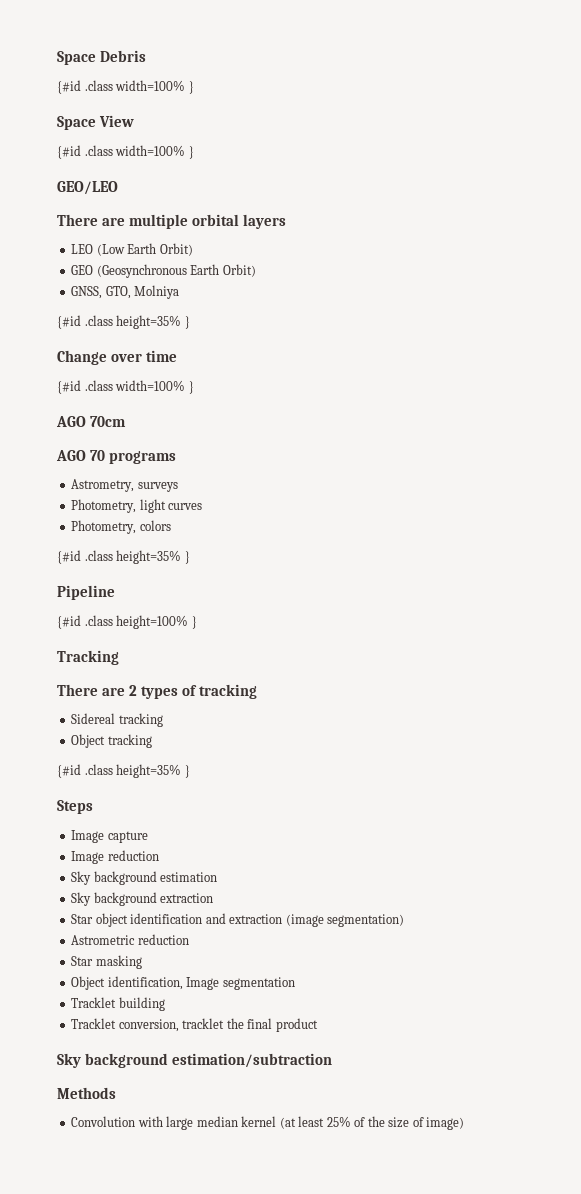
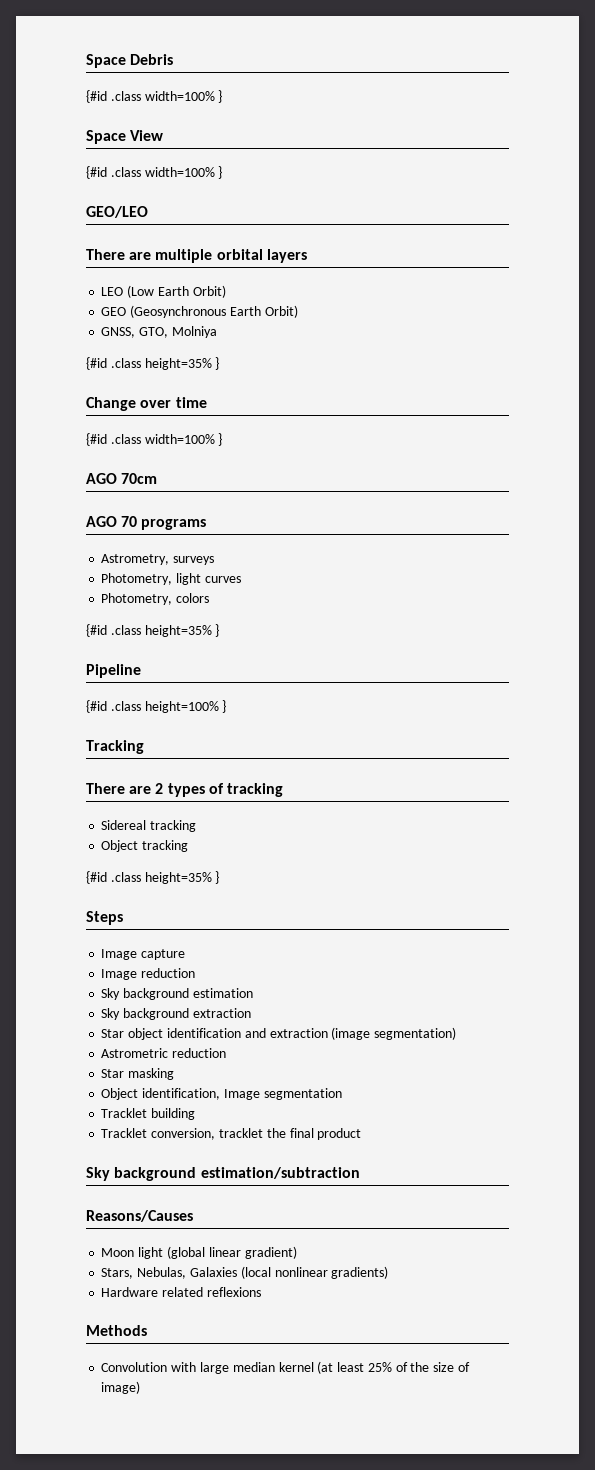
(333, 1060) none -> [86,1210,193,1222] [101,1246,297,1259] [101,1266,389,1279] [101,1287,261,1297] // Reasons/Causes // Moon light (global linear gradient) // Stars, Nebulas, Galaxies (local nonlinear gradients) // Hardware related reflexions

